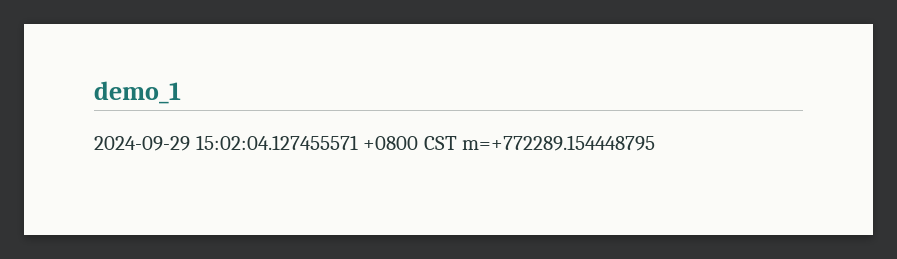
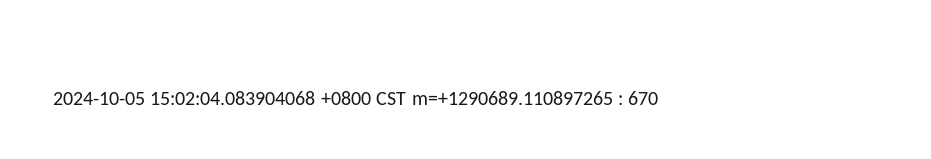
[94,81,181,104] [94,135,656,151] demo_1 // 2024-09-29 15:02:04.127455571 +0800 CST m=+772289.154448795 -> [53,91,659,105] 2024-10-05 15:02:04.083904068 +0800 CST m=+1290689.110897265 : 670

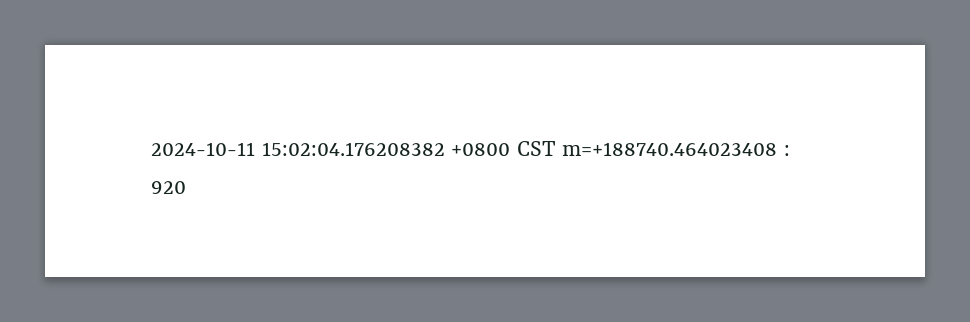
[53,91,659,105] 2024-10-05 15:02:04.083904068 +0800 CST m=+1290689.110897265 : 670 -> [151,141,791,156] [151,181,186,194] 2024-10-11 15:02:04.176208382 +0800 CST m=+188740.464023408 : 920

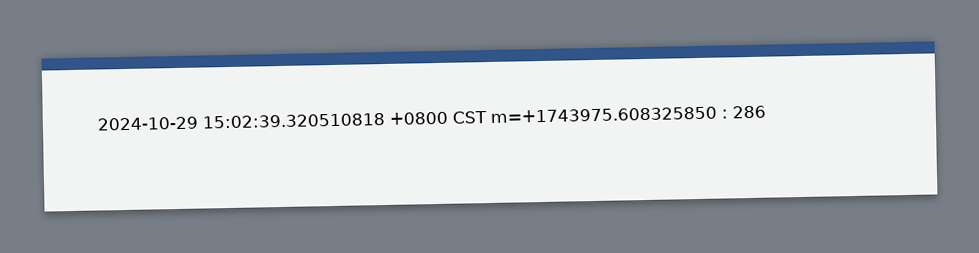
[151,141,791,156] [151,181,186,194] 2024-10-11 15:02:04.176208382 +0800 CST m=+188740.464023408 : 920 -> [97,105,766,131] 2024-10-29 15:02:39.320510818 +0800 CST m=+1743975.608325850 : 286

